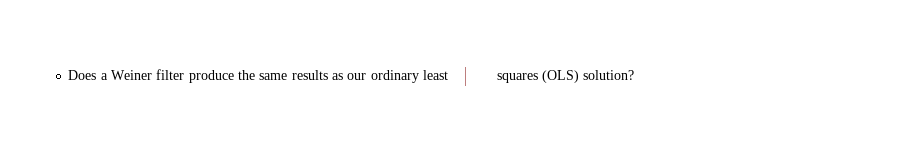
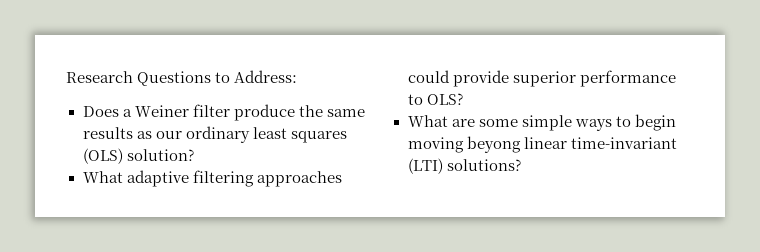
(68, 75) none -> [66,70,298,86] Research Questions to Address: //
(635, 75) none -> [82,170,342,187] [407,70,676,87] [407,93,463,105] [407,114,676,131] [407,136,677,153] [407,158,521,174] // What adaptive filtering approaches could provide superior performance to OLS? // What are some simple ways to begin moving beyong linear time-invariant (LTI) solutions?

